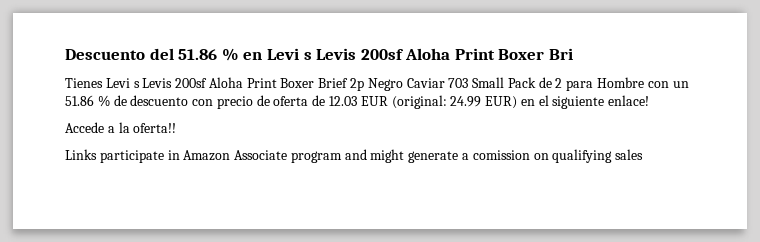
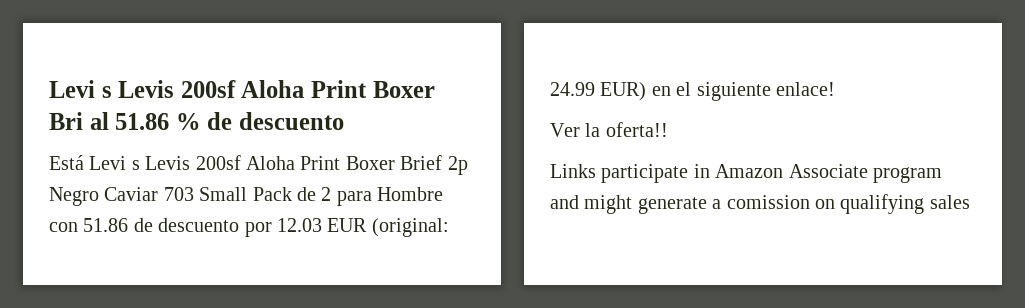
[65,48,263,61] Descuento del 51.86 % en -> (49, 89) none
[65,78,103,88] // Tienes -> [89,112,345,130] [49,155,84,170] al 51.86 % de descuento // Está
[672,81,689,88] [65,95,326,109] un 51.86 % de descuento con precio de oferta de -> [83,218,272,237] 51.86 de descuento por
[65,122,115,133] Accede a -> [550,123,580,137] Ver

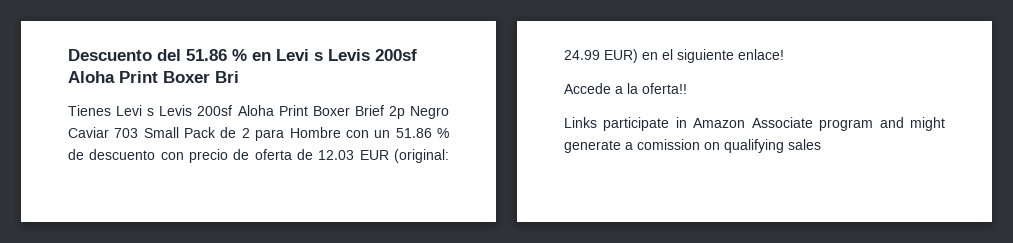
(49, 89) none -> [68,49,271,61] Descuento del 51.86 % en
[89,112,345,130] [49,155,84,170] al 51.86 % de descuento // Está -> [68,105,111,116] // Tienes
[83,218,272,237] 51.86 de descuento por -> [374,128,450,138] [68,149,313,163] un 51.86 % de descuento con precio de oferta de
[550,123,580,137] Ver -> [564,83,623,94] Accede a

